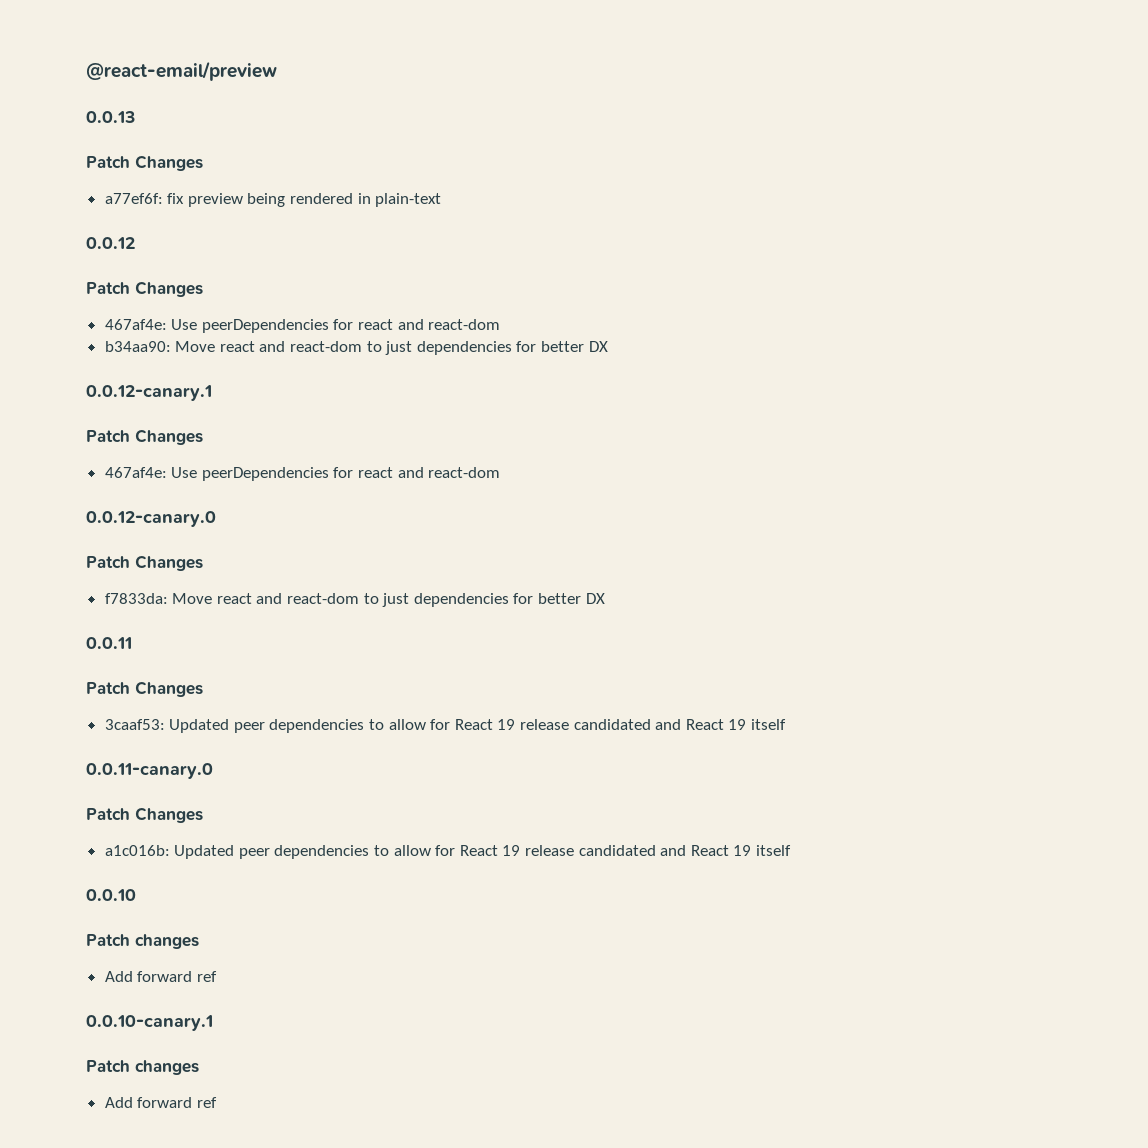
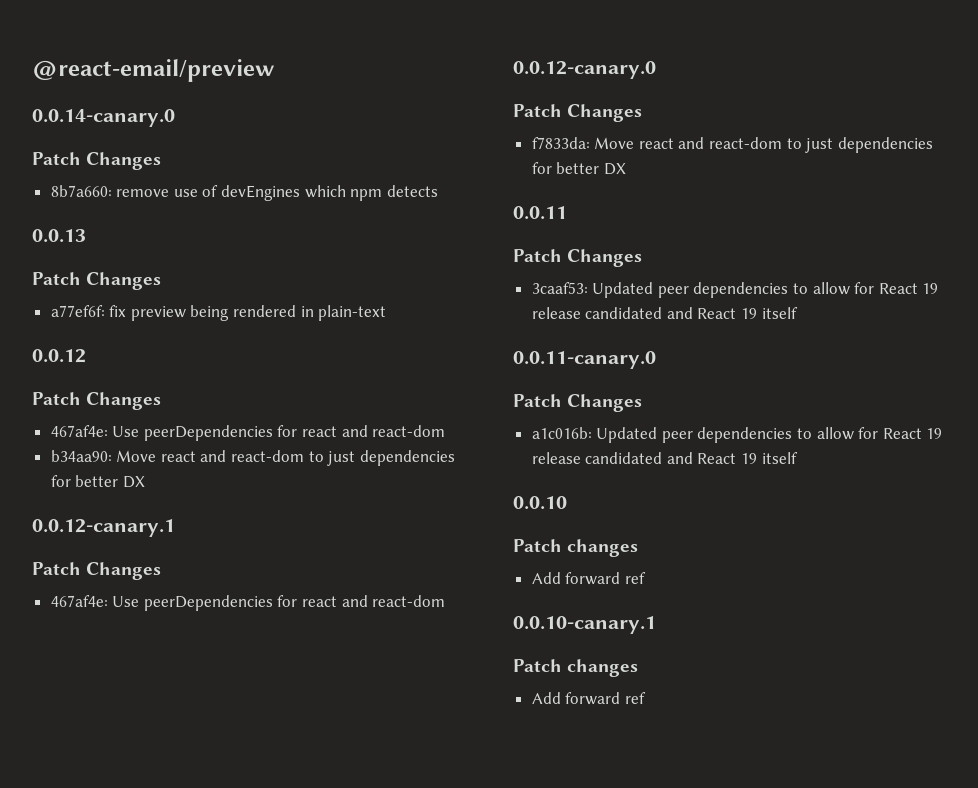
(277, 71) none -> [32,109,175,127] [32,152,162,170] [50,185,438,201] // 0.0.14-canary.0 // Patch Changes // 8b7a660: remove use of devEngines which npm detects

